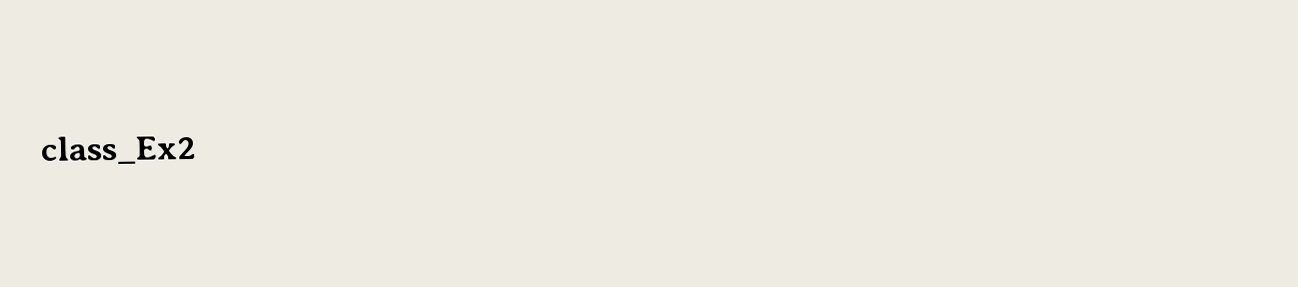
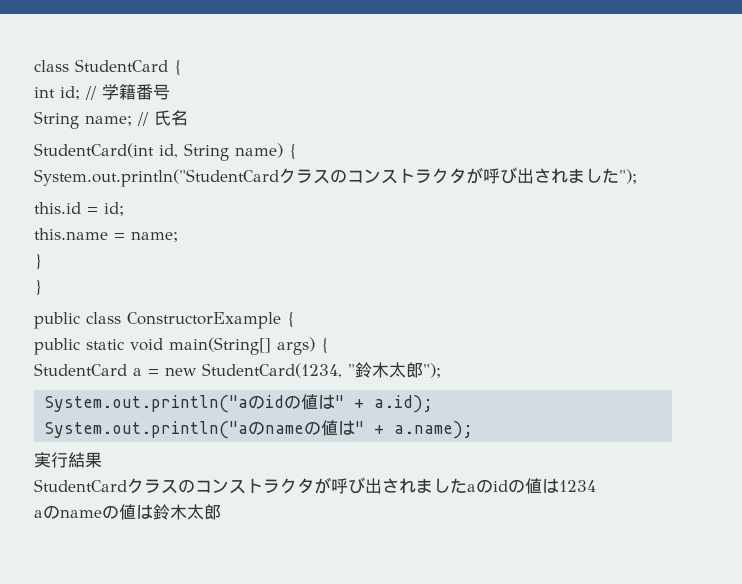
[40,134,197,165] class_Ex2 -> [34,59,183,75] [34,84,170,100] [34,110,188,129] [34,143,298,161] [34,167,637,187] [34,202,124,216] [34,228,178,242] [34,253,43,269] [34,279,43,295] [34,311,296,329] [34,337,330,355] [34,362,441,378] [44,394,434,413] [44,420,474,439] [34,452,102,468] [34,477,596,494] [34,504,221,520] class StudentCard { // int id; // 学籍番号 // String name; // 氏名 // StudentCard(int id, String name) { // System.out.println("StudentCardクラスのコンストラクタが呼び出されました"); // this.id = id; // this.name = name; // } // } // public class ConstructorExample { // public static void main(String[] args) { // StudentCard a = new StudentCard(1234, "鈴木太郎"); // System.out.println("aのidの値は" + a.id); // System.out.println("aのnameの値は" + a.name); // 実行結果 // StudentCardクラスのコンストラクタが呼び出されましたaのidの値は1234 // aのnameの値は鈴木太郎

